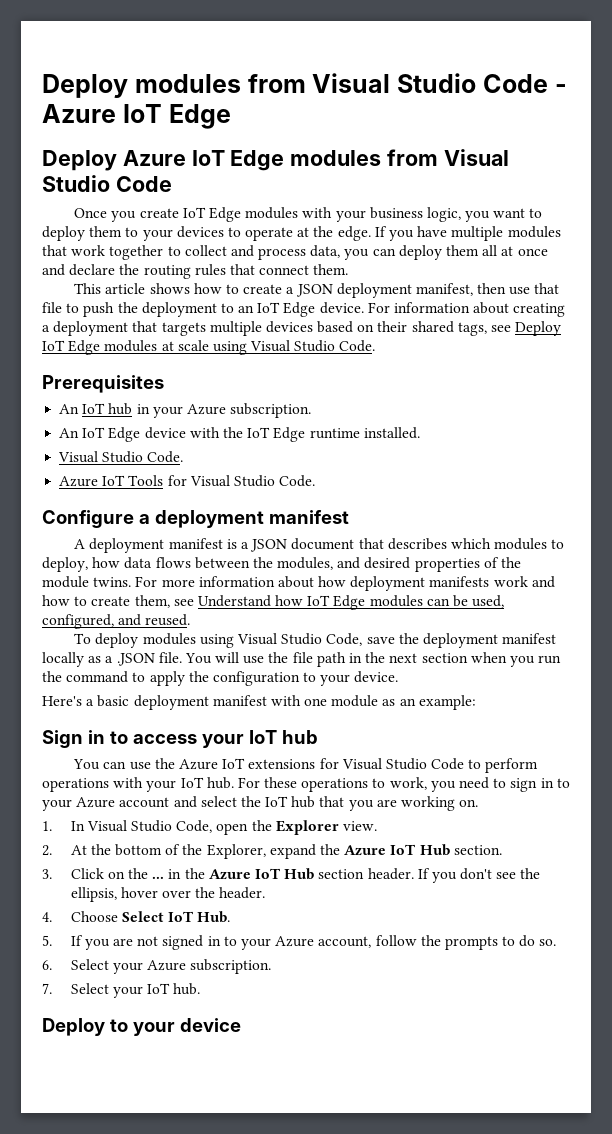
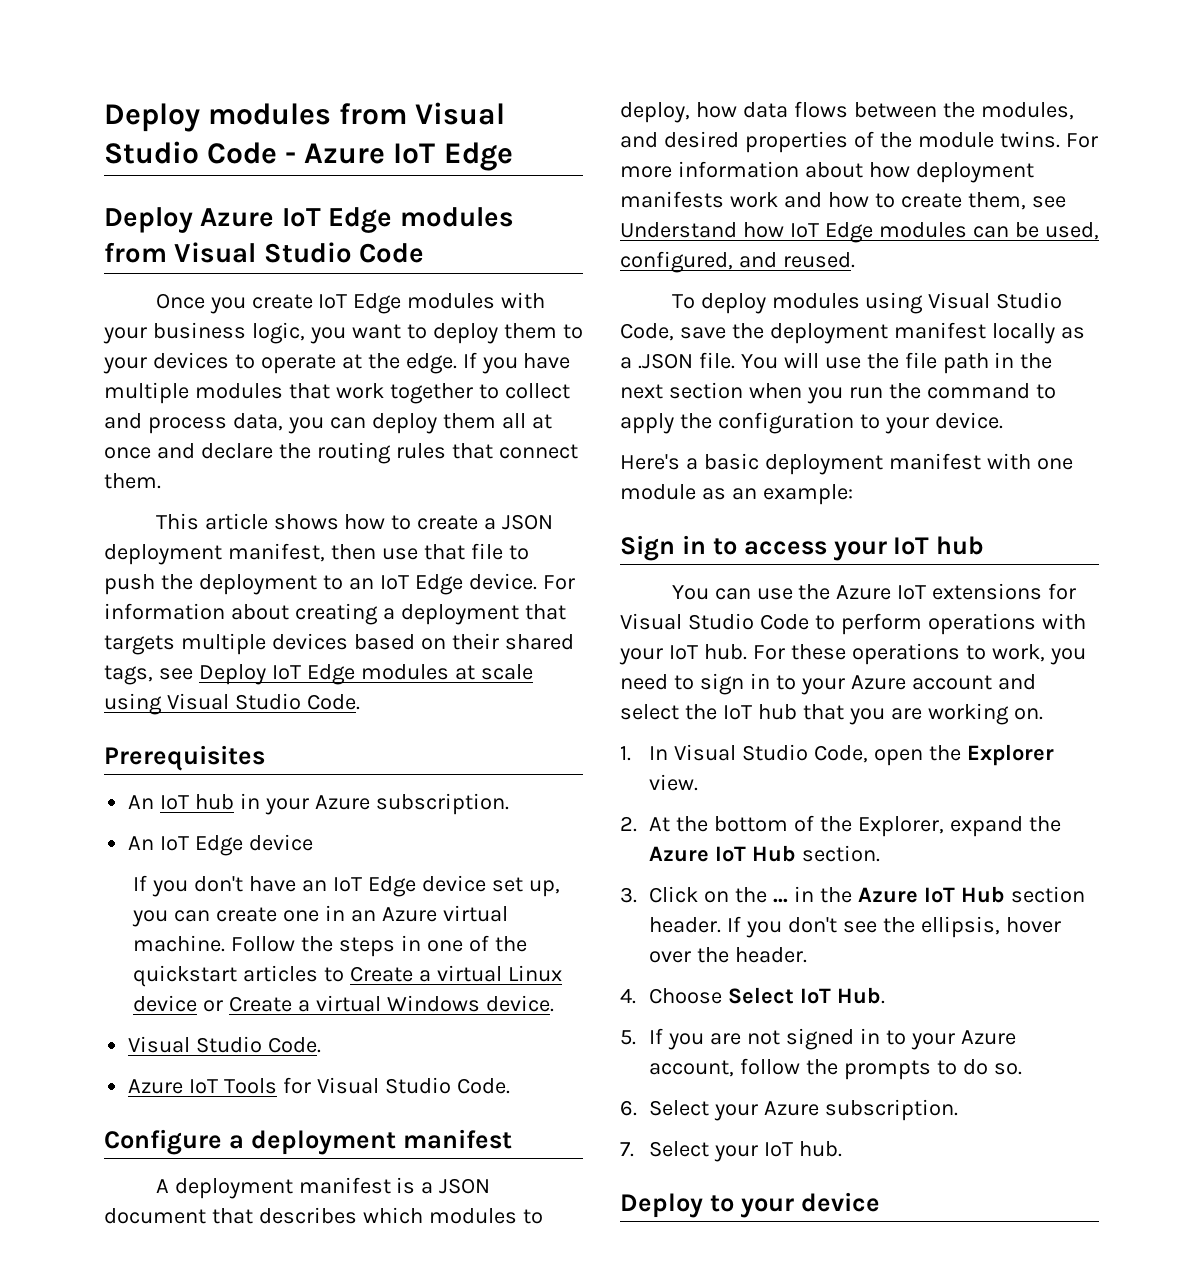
[189,427,420,442] with the IoT Edge runtime installed. -> [133,875,560,897] [132,905,508,927] [133,935,527,957] [133,965,562,987] [133,995,554,1012] // If you don't have an IoT Edge device set up, you can create one in an Azure virtual machine. Follow the steps in one of the quickstart articles to Create a virtual Linux device or Create a virtual Windows device.

